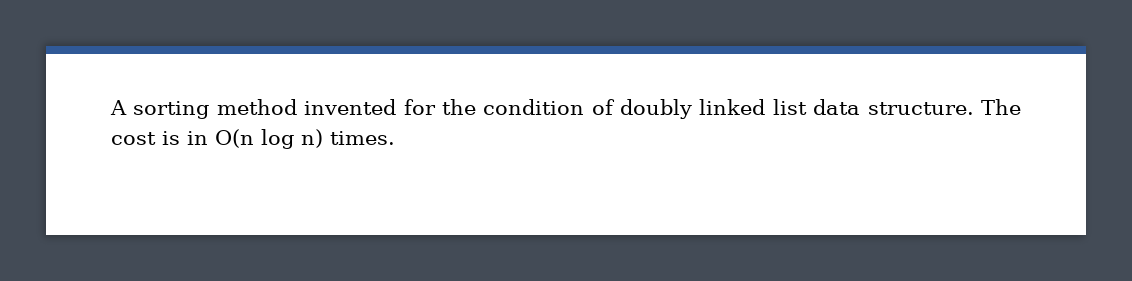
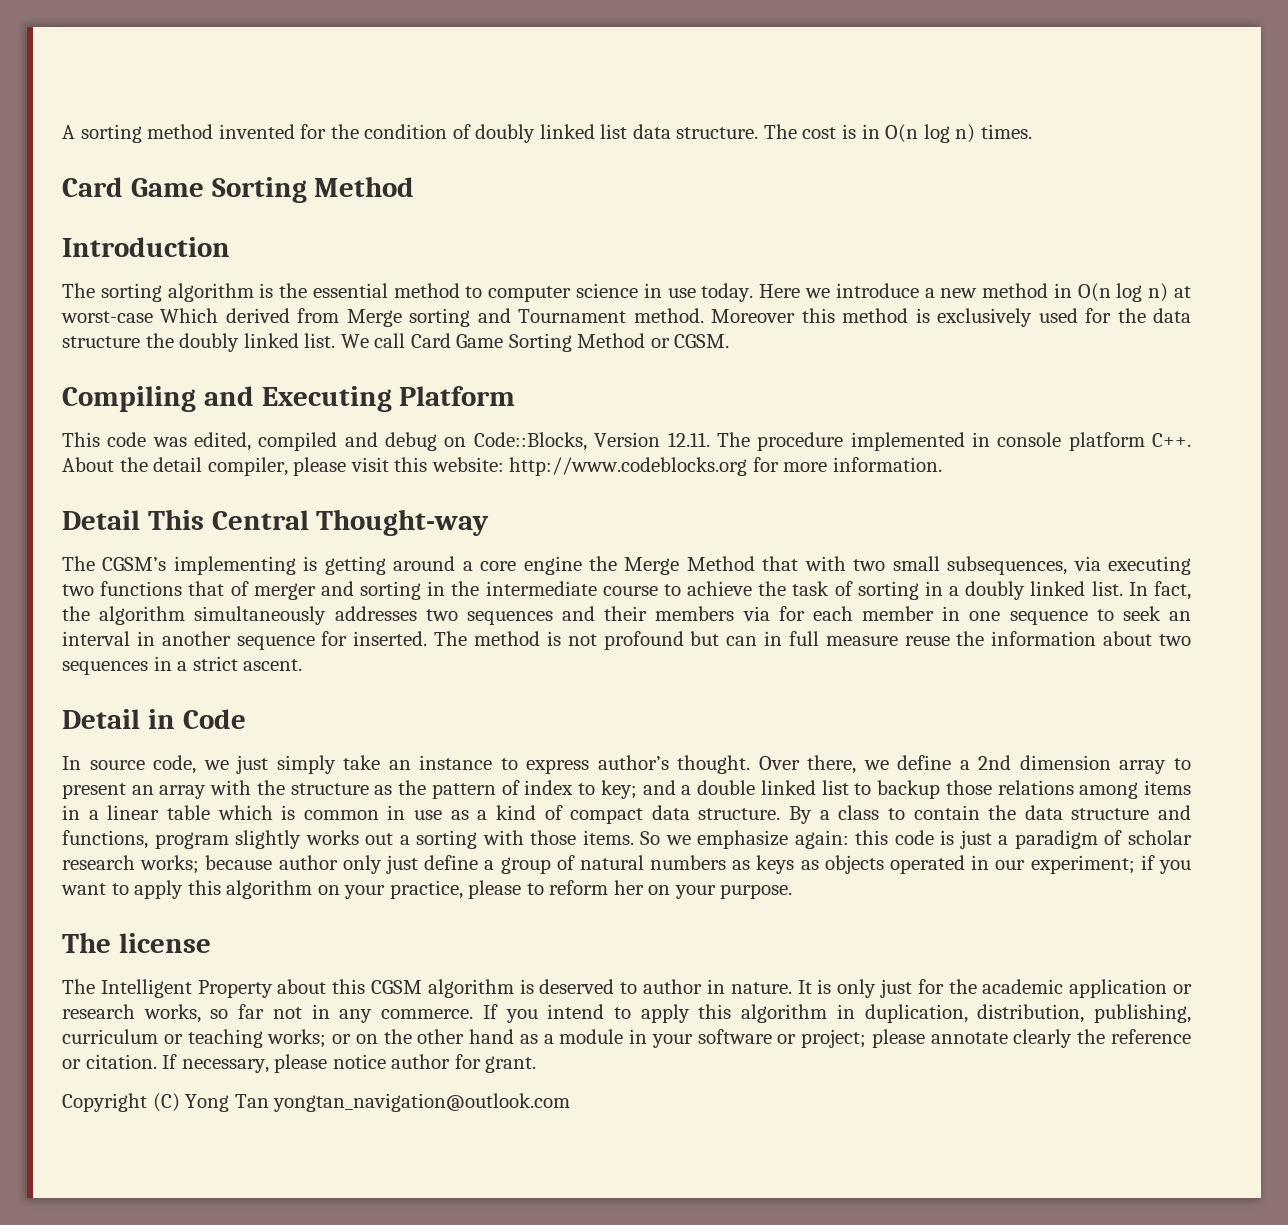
(395, 138) none -> [62,176,415,203] [62,237,230,257] [62,283,1191,302] [61,308,1192,327] [62,333,730,352] [62,386,516,412] [62,432,1192,451] [62,457,942,476] [62,509,490,536] [62,556,1191,575] [62,581,1191,600] [62,606,1191,625] [62,631,1191,650] [62,656,303,675] [62,709,246,729] [62,755,1191,774] [62,780,1192,799] [62,805,1191,824] [62,830,1192,849] [62,855,1191,874] [61,880,793,899] [62,932,211,953] [62,979,1193,998] [62,1004,1191,1023] [62,1029,1192,1048] [62,1054,537,1073] [62,1093,571,1112] // Card Game Sorting Method // Introduction // The sorting algorithm is the essential method to computer science in use today. Here we introduce a new method in O(n log n) at worst-case Which derived from Merge sorting and Tournament method. Moreover this method is exclusively used for the data structure the doubly linked list. We call Card Game Sorting Method or CGSM. // Compiling and Executing Platform // This code was edited, compiled and debug on Code::Blocks, Version 12.11. The procedure implemented in console platform C++. About the detail compiler, please visit this website: http://www.codeblocks.org for more information. // Detail This Central Thought-way // The CGSM’s implementing is getting around a core engine the Merge Method that with two small subsequences, via executing two functions that of merger and sorting in the intermediate course to achieve the task of sorting in a doubly linked list. In fact, the algorithm simultaneously addresses two sequences and their members via for each member in one sequence to seek an interval in another sequence for inserted. The method is not profound but can in full measure reuse the information about two sequences in a strict ascent. // Detail in Code // In source code, we just simply take an instance to express author’s thought. Over there, we define a 2nd dimension array to present an array with the structure as the pattern of index to key; and a double linked list to backup those relations among items in a linear table which is common in use as a kind of compact data structure. By a class to contain the data structure and functions, program slightly works out a sorting with those items. So we emphasize again: this code is just a paradigm of scholar research works; because author only just define a group of natural numbers as keys as objects operated in our experiment; if you want to apply this algorithm on your practice, please to reform her on your purpose. // The license // The Intelligent Property about this CGSM algorithm is deserved to author in nature. It is only just for the academic application or research works, so far not in any commerce. If you intend to apply this algorithm in duplication, distribution, publishing, curriculum or teaching works; or on the other hand as a module in your software or project; please annotate clearly the reference or citation. If necessary, please notice author for grant. // Copyright (C) Yong Tan yongtan_navigation@outlook.com

